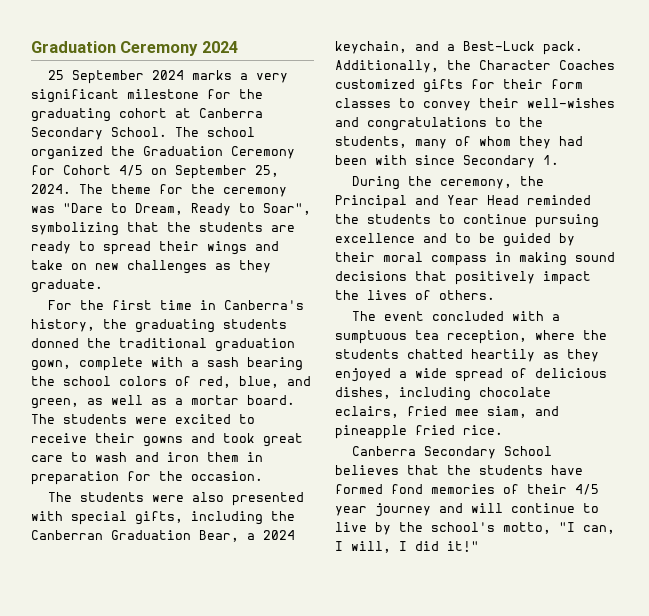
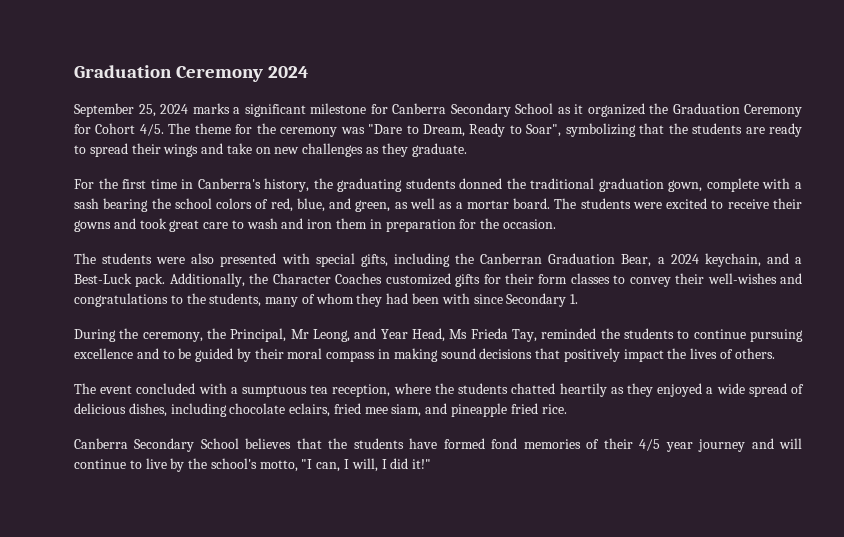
[47,70,144,84] 25 September -> [74,103,156,117] September 25,
[255,73,288,83] very -> (240, 110) none
[239,89,263,99] [31,108,263,122] [31,127,255,140] the graduating cohort at Canberra Secondary School. The school -> [392,103,583,117] Canberra Secondary School as it
[119,165,279,179] [31,184,71,194] 4/5 on September 25, 2024. -> [139,124,164,136] 4/5.
[335,195,519,209] Principal and Year Head -> [230,328,537,342] Principal, Mr Leong, and Year Head, Ms Frieda Tay,

